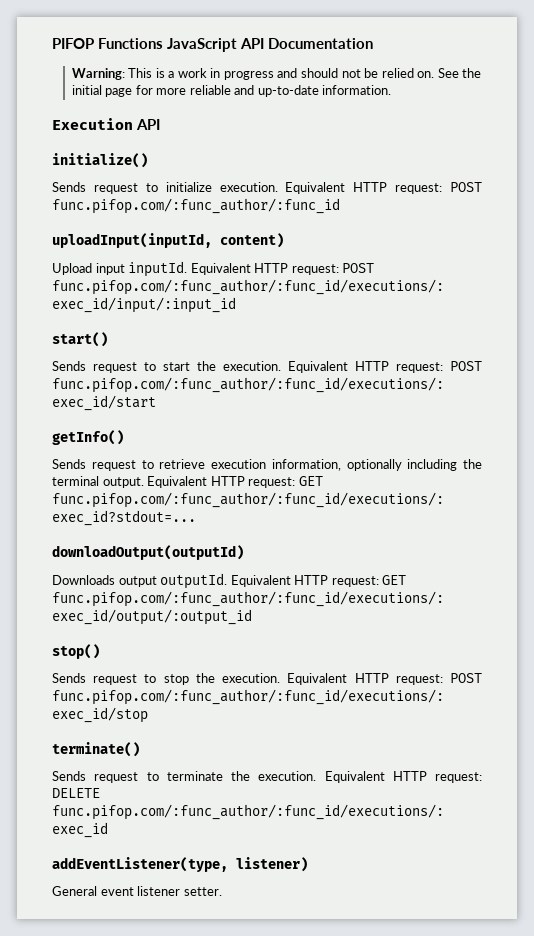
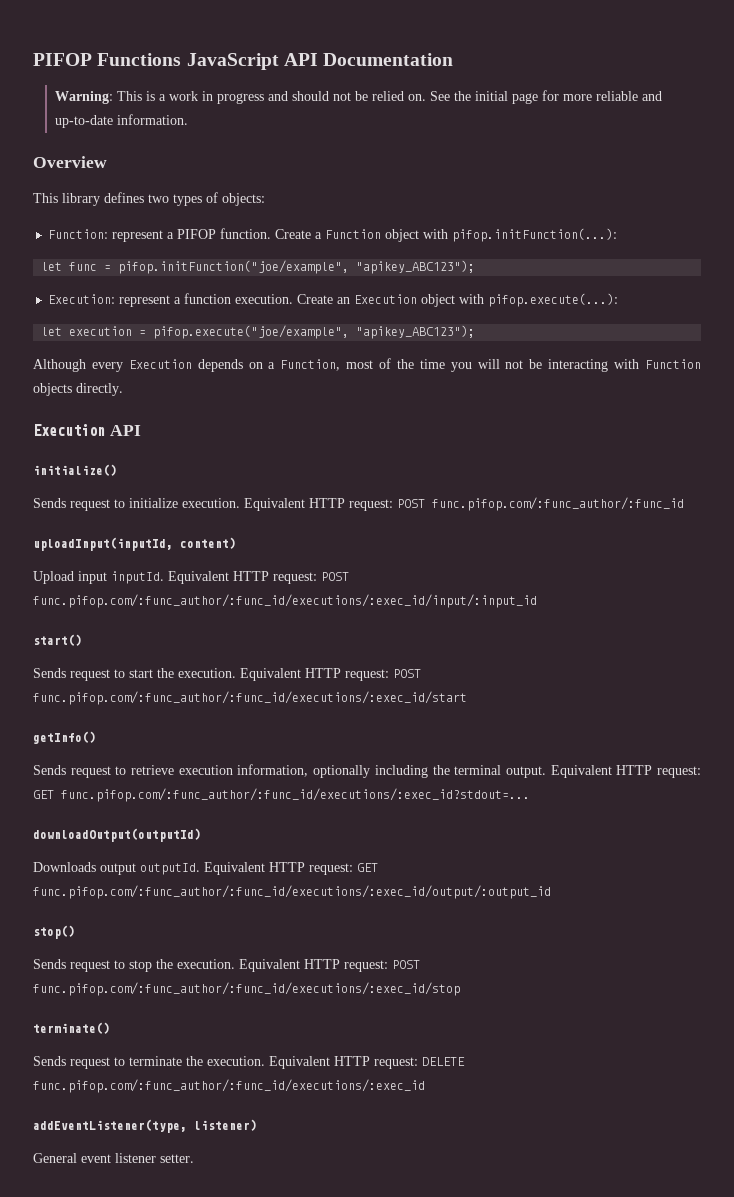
(392, 90) none -> [33,156,107,168] [33,192,265,206] [48,228,618,242] [41,260,476,274] [48,293,619,307] [41,325,476,339] [33,358,701,372] [33,383,123,396] // Overview // This library defines two types of objects: // Function: represent a PIFOP function. Create a Function object with pifop.initFunction(...): // let func = pifop.initFunction("joe/example", "apikey_ABC123"); // Execution: represent a function execution. Create an Execution object with pifop.execute(...): // let execution = pifop.execute("joe/example", "apikey_ABC123"); // Although every Execution depends on a Function, most of the time you will not be interacting with Function objects directly.

